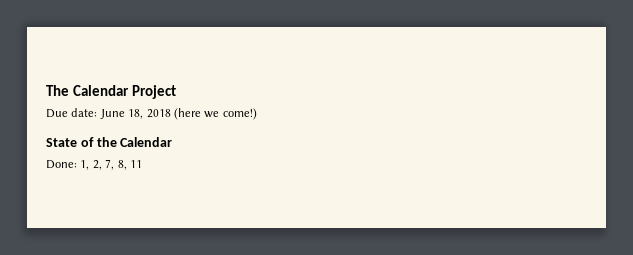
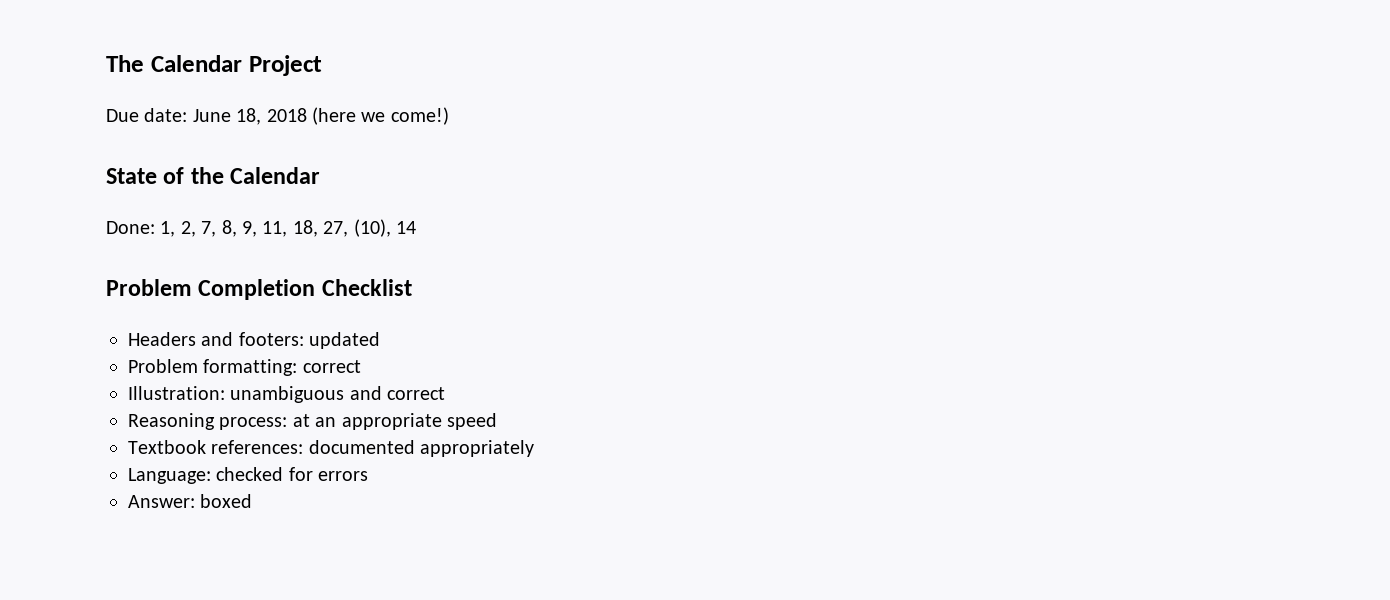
[129,160,142,168] 11 -> [242,219,416,237] [106,279,412,300] [128,332,381,349] [128,359,361,376] [128,386,446,403] [128,413,497,430] [128,440,535,457] [128,467,369,484] [128,494,253,508] 9, 11, 18, 27, (10), 14 // Problem Completion Checklist // Headers and footers: updated // Problem formatting: correct // Illustration: unambiguous and correct // Reasoning process: at an appropriate speed // Textbook references: documented appropriately // Language: checked for errors // Answer: boxed

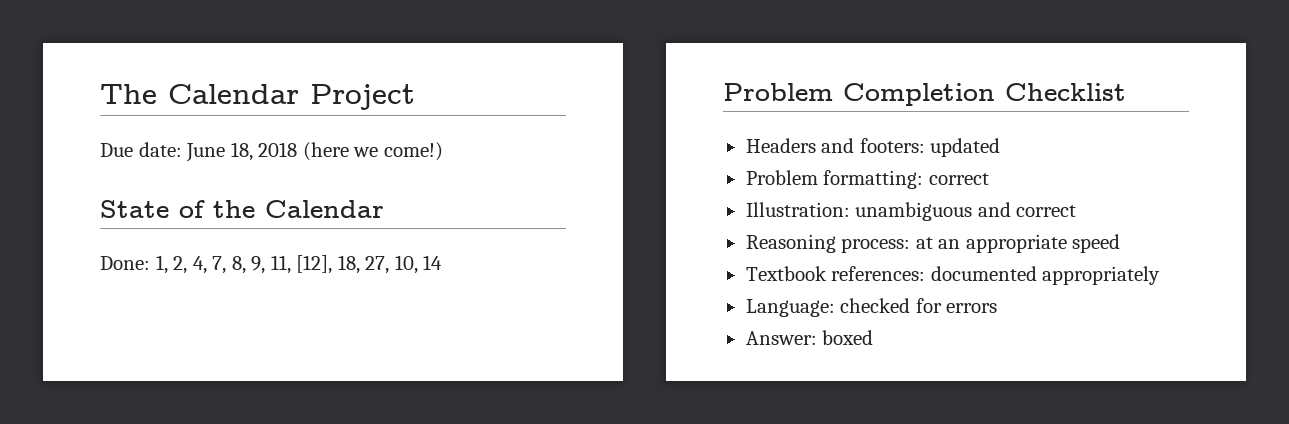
(196, 229) none -> [192,256,207,274] 4,
(288, 229) none -> [296,255,333,274] [12],
[353,219,391,237] (10), -> [394,255,418,274] 10,

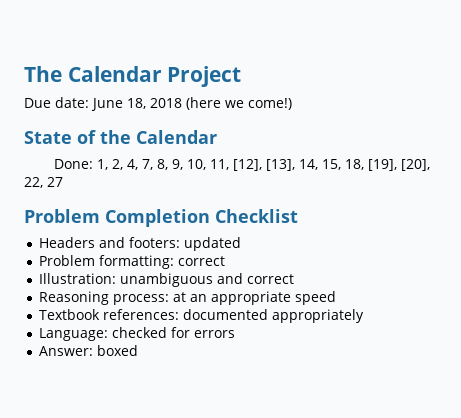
(266, 265) none -> [186,159,206,170] 10,
[337,255,443,274] 18, 27, 10, 14 -> [265,159,430,171] [24,177,63,188] [13], 14, 15, 18, [19], [20], 22, 27

